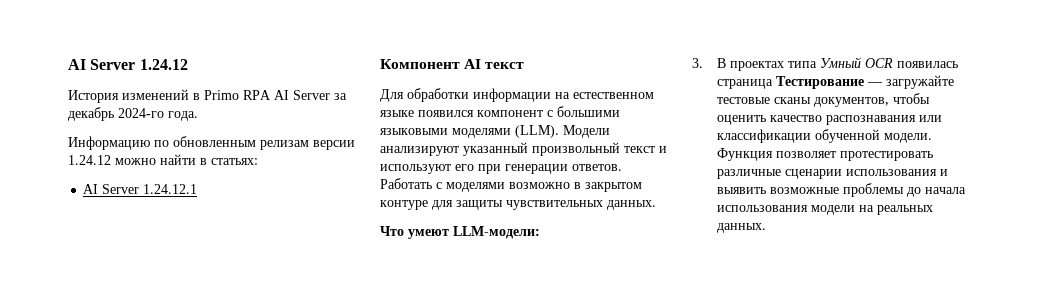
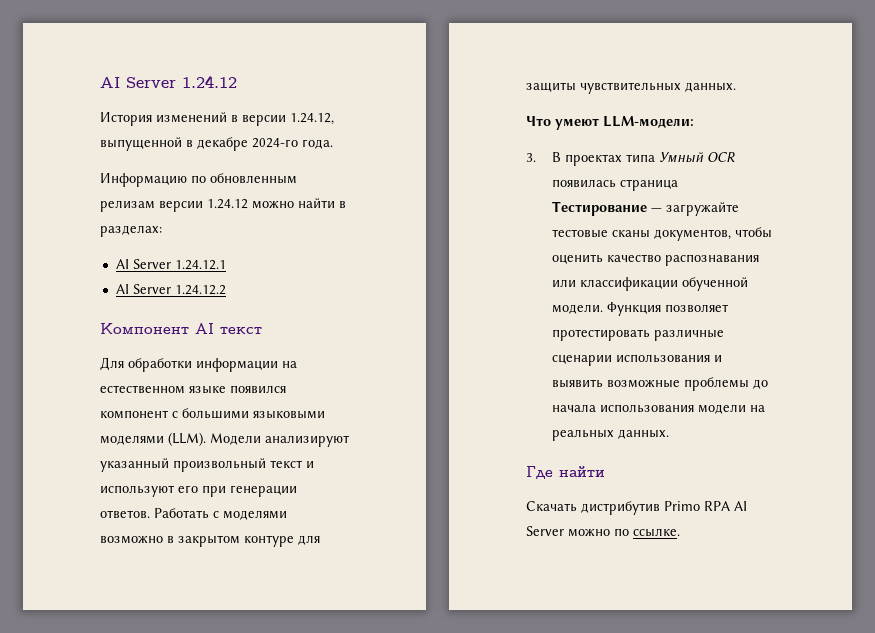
[204,90,347,100] [68,107,114,121] Primo RPA AI Server за декабрь -> [242,113,334,126] [100,137,248,151] версии 1.24.12, выпущенной в декабре
[211,158,258,165] статьях: -> [100,225,162,237] разделах:
(198, 189) none -> [115,284,226,295] // AI Server 1.24.12.2
(766, 228) none -> [526,466,605,479] [526,501,747,515] [526,526,680,537] // Где найти // Скачать дистрибутив Primo RPA AI Server можно по ссылке.

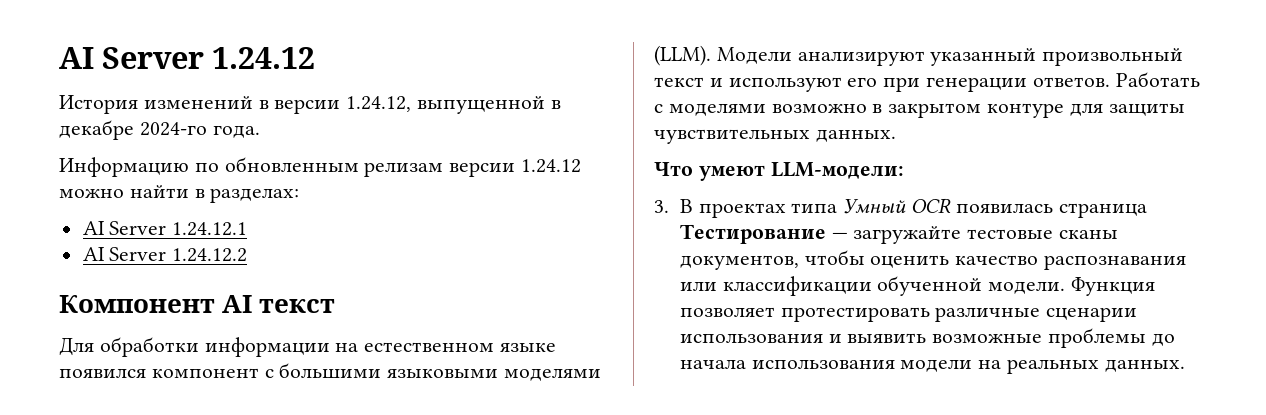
[526,466,605,479] [526,501,747,515] [526,526,680,537] // Где найти // Скачать дистрибутив Primo RPA AI Server можно по ссылке. -> (1185, 365) none

